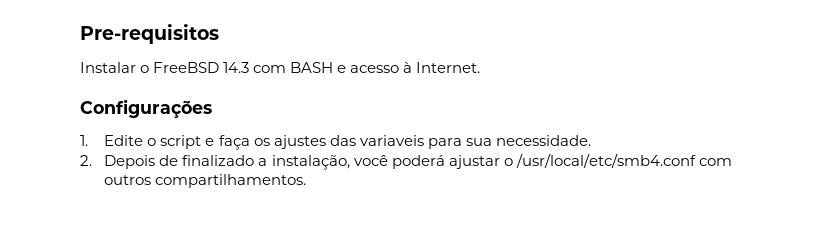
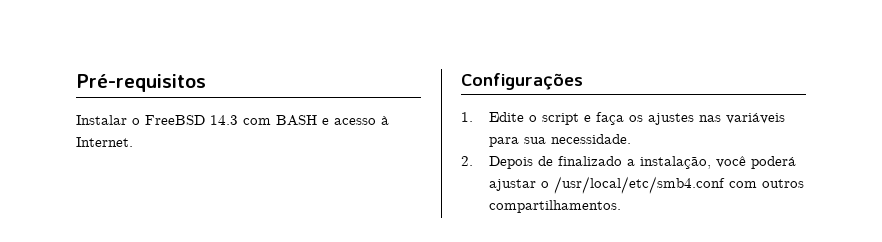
[80,24,219,44] Pre-requisitos -> [76,74,206,92] Pré-requisitos
[329,135,424,146] das variaveis -> [699,113,786,124] nas variáveis

